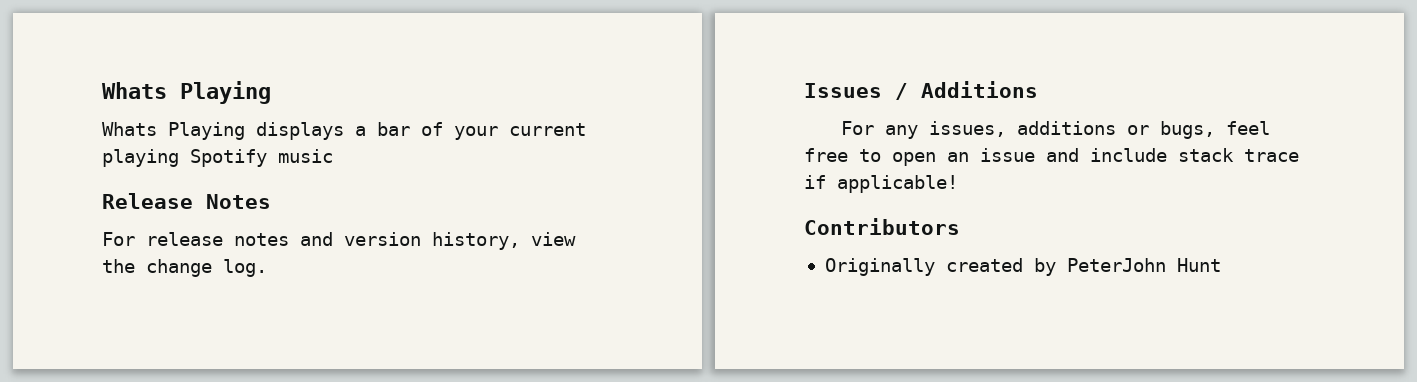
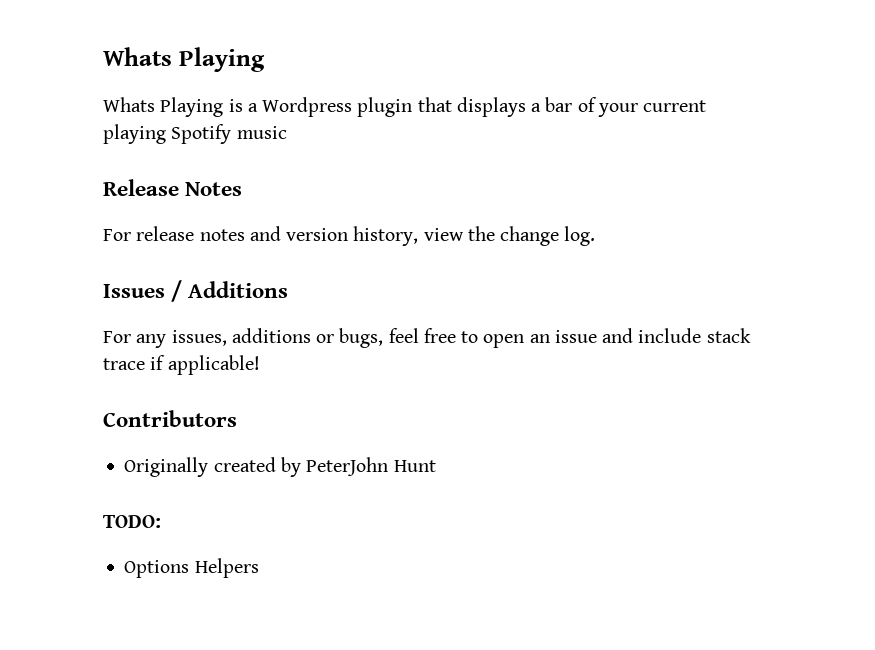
(245, 131) none -> [228,97,452,117] is a Wordpress plugin that
(1221, 265) none -> [103,515,161,528] [124,558,259,578] // TODO: // Options Helpers

